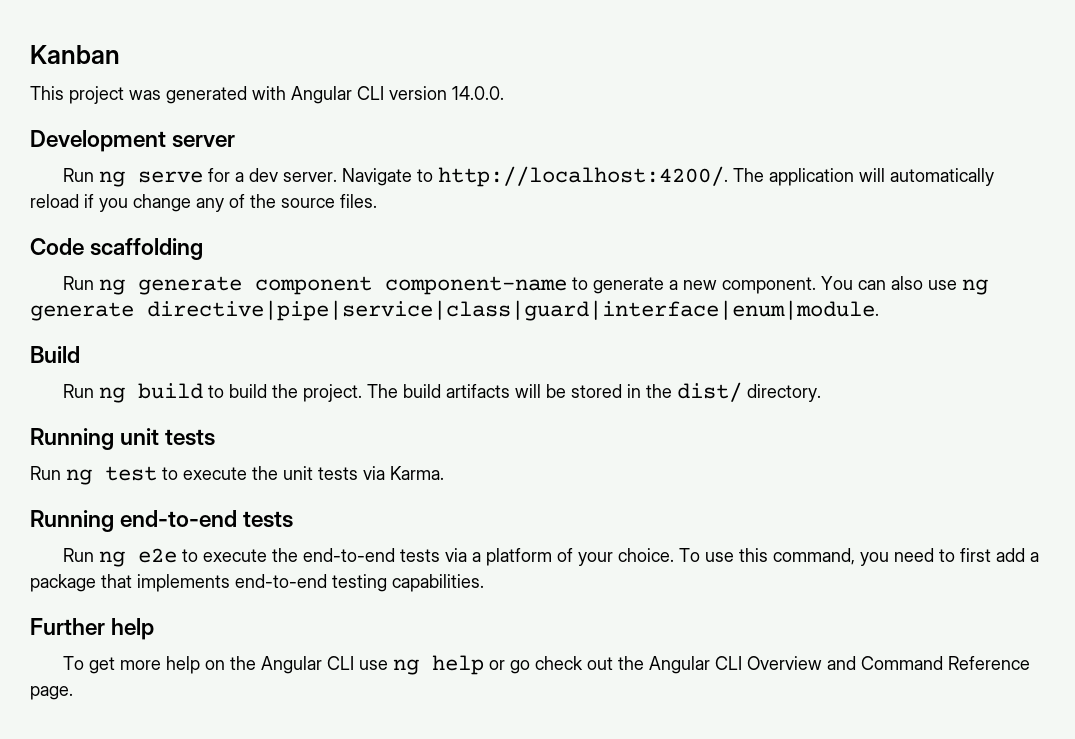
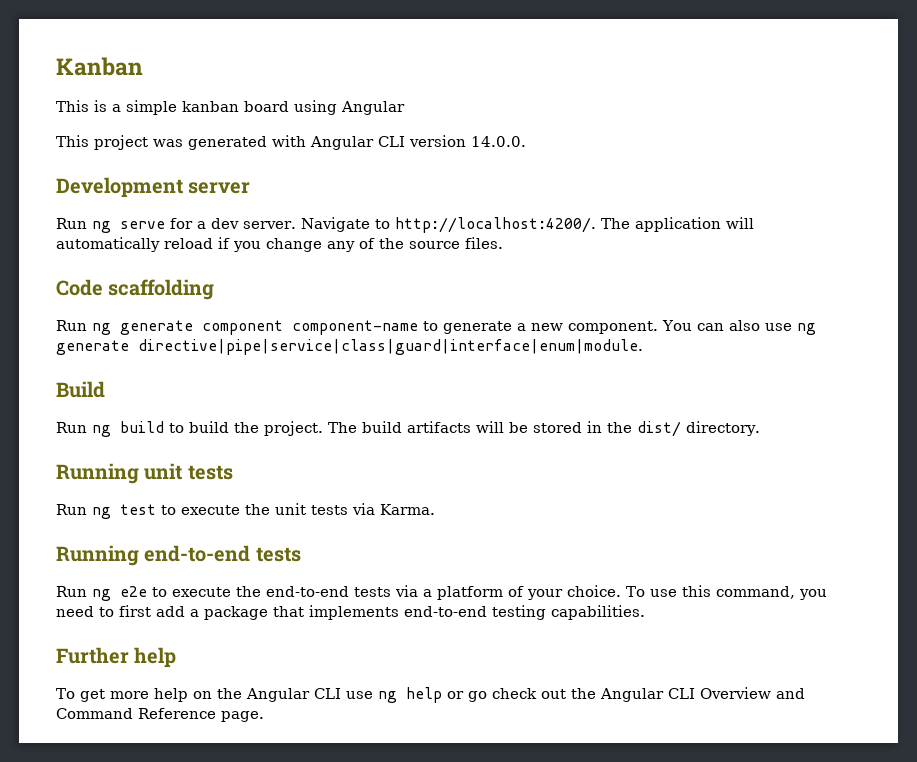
(120, 54) none -> [56,100,405,115] // This is a simple kanban board using Angular

